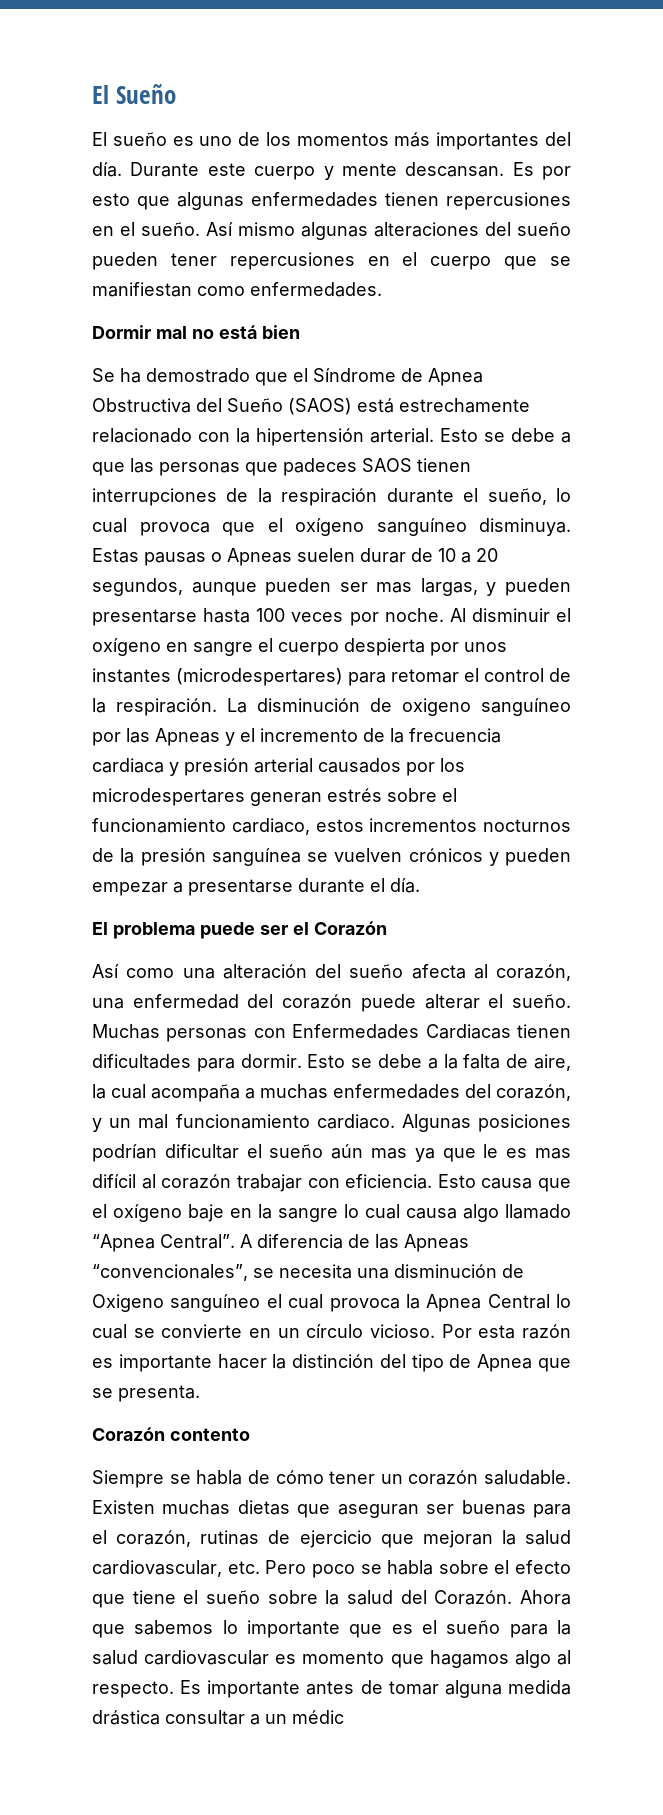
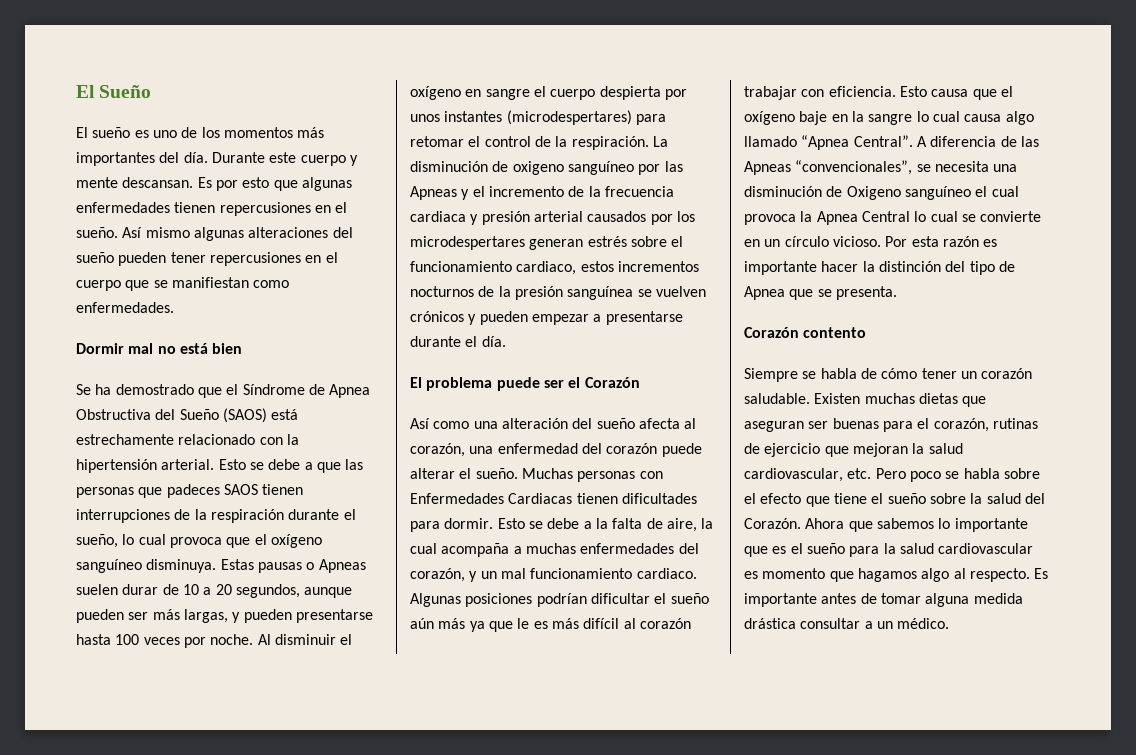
[376,582,413,593] mas -> [152,609,180,620] más
[371,1148,408,1159] mas -> [438,618,466,629] más
[535,1148,572,1159] mas -> [551,618,579,629] más
[292,1710,344,1724] médic -> [897,618,950,629] médico.

